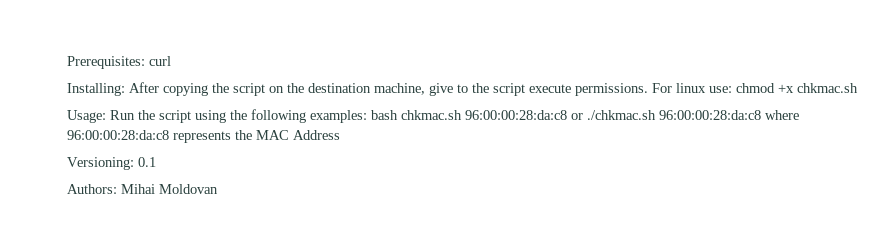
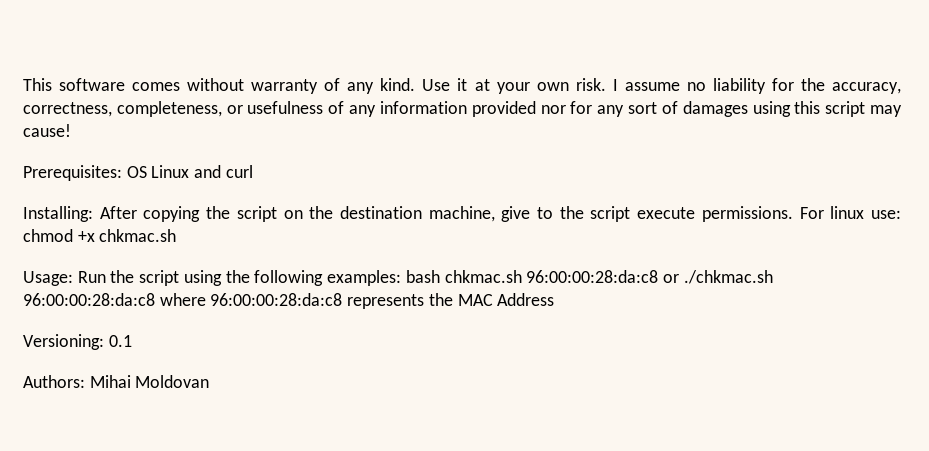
[67,56,145,69] Prerequisites: -> [23,78,901,94] [23,101,903,117] [23,124,71,137] [23,165,222,181] This software comes without warranty of any kind. Use it at your own risk. I assume no liability for the accuracy, correctness, completeness, or usefulness of any information provided nor for any sort of damages using this script may cause! // Prerequisites: OS Linux and

